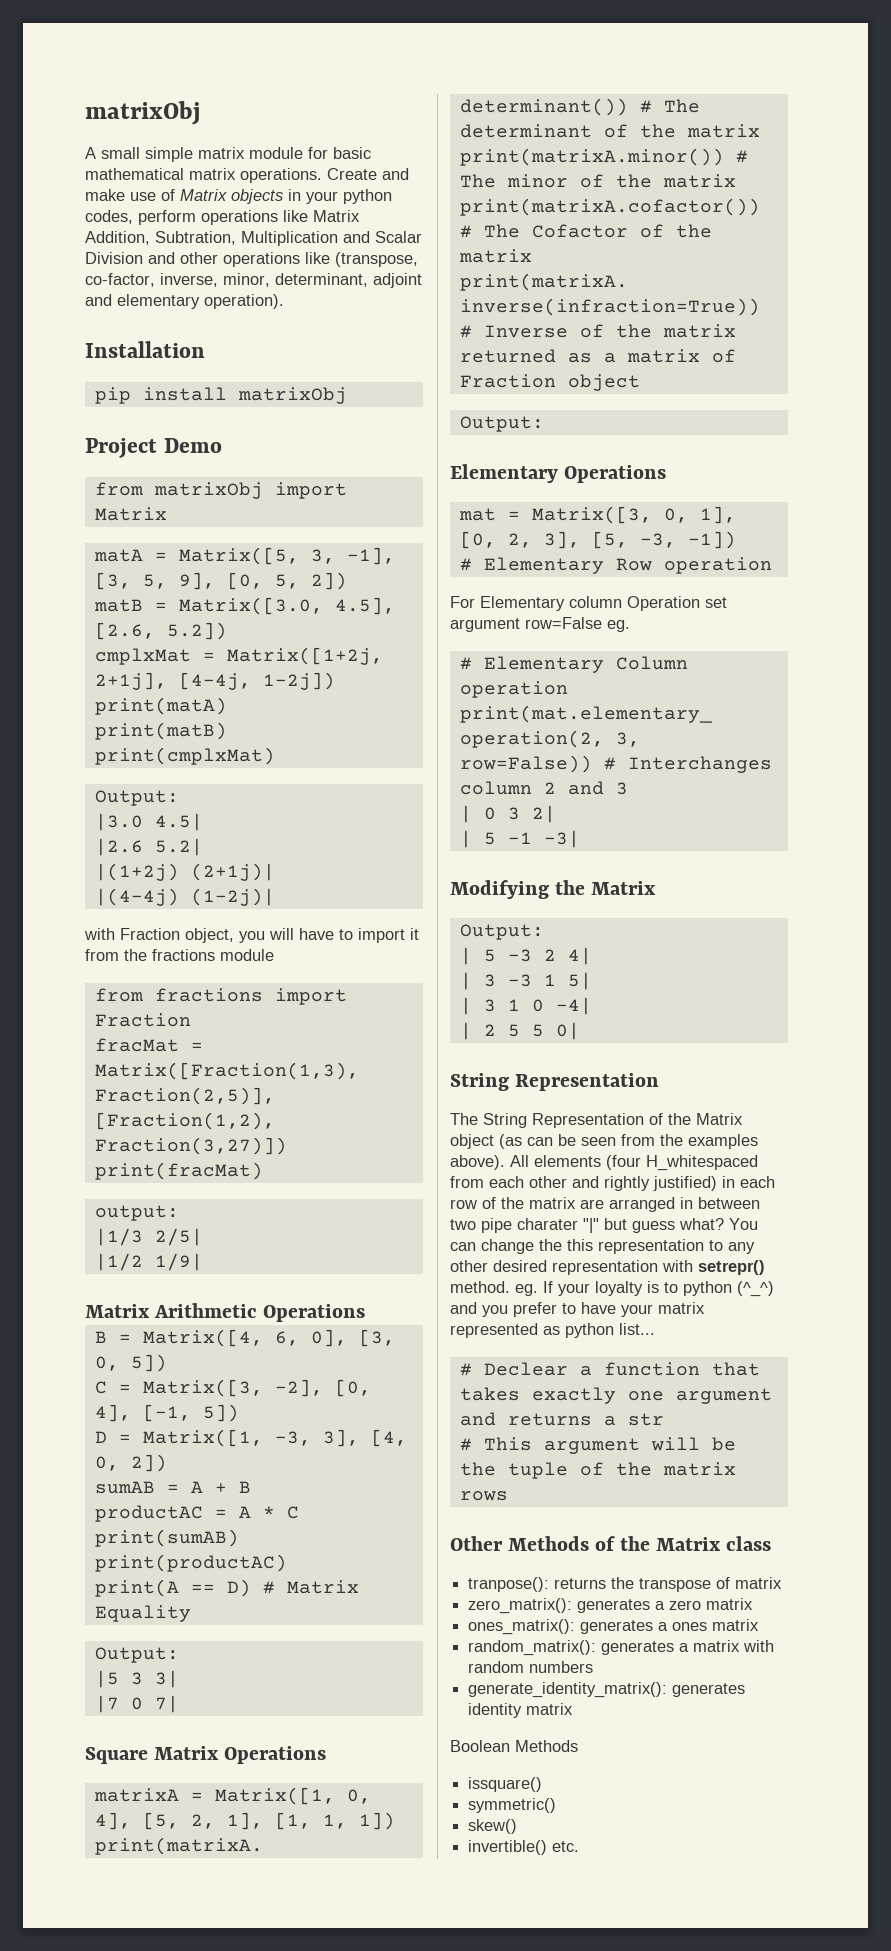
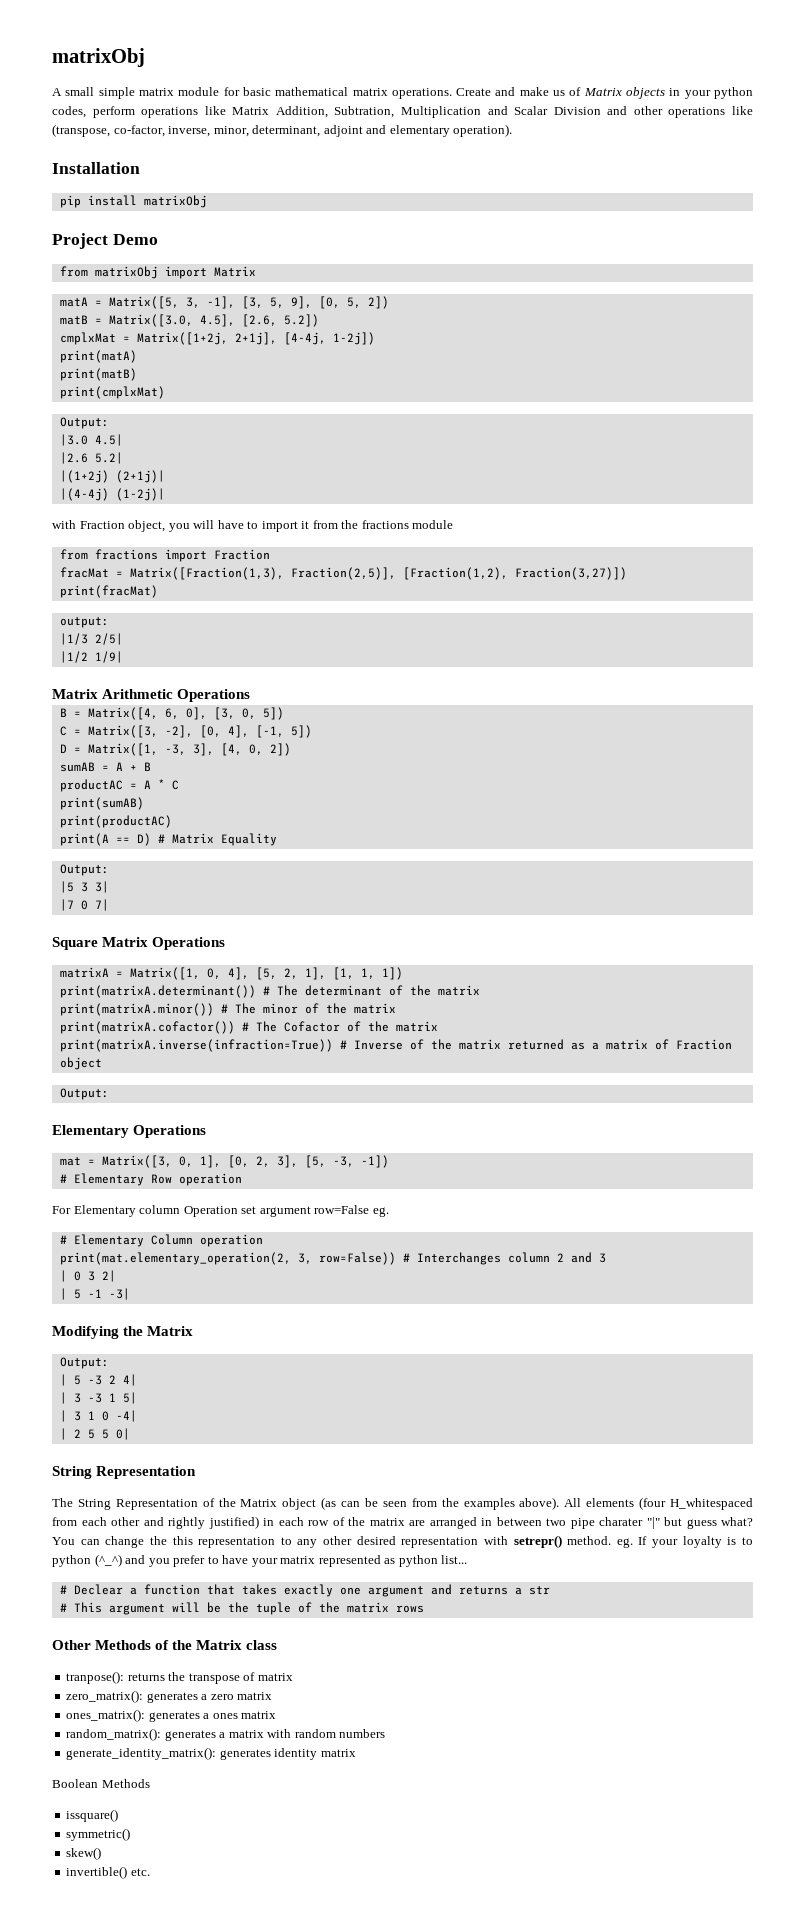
[130,192,156,201] use -> [553,90,566,96] us

